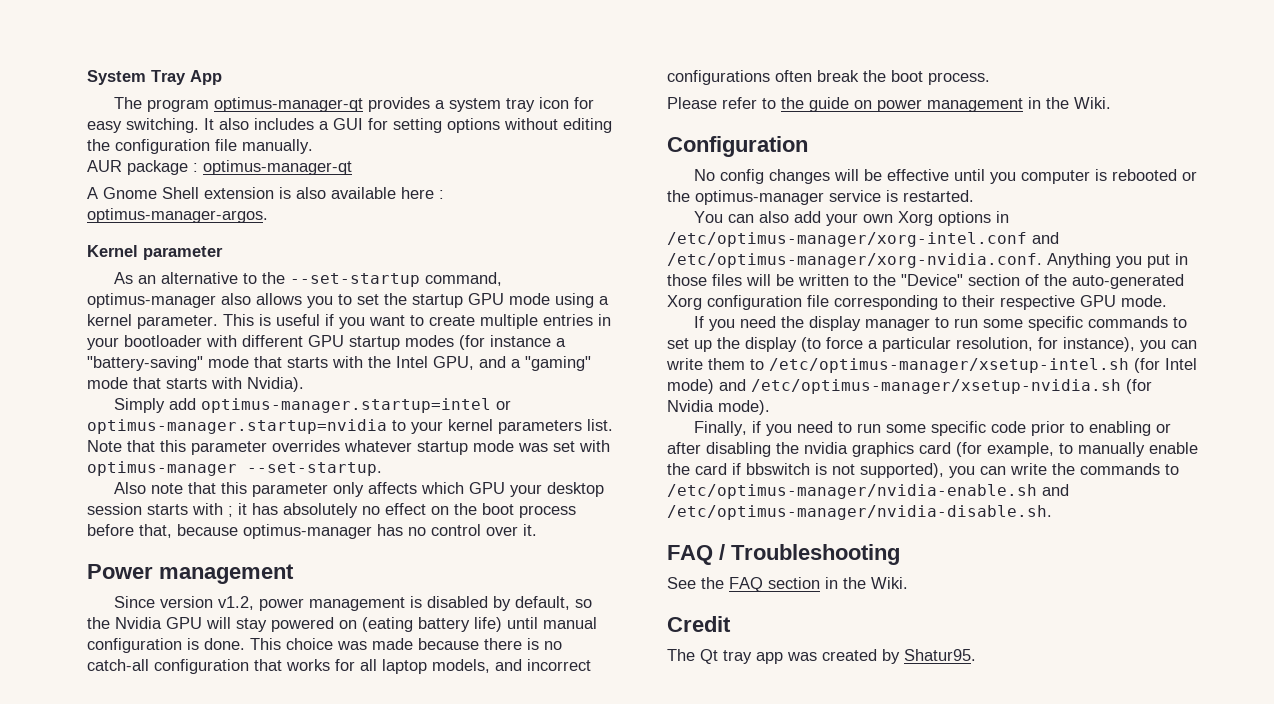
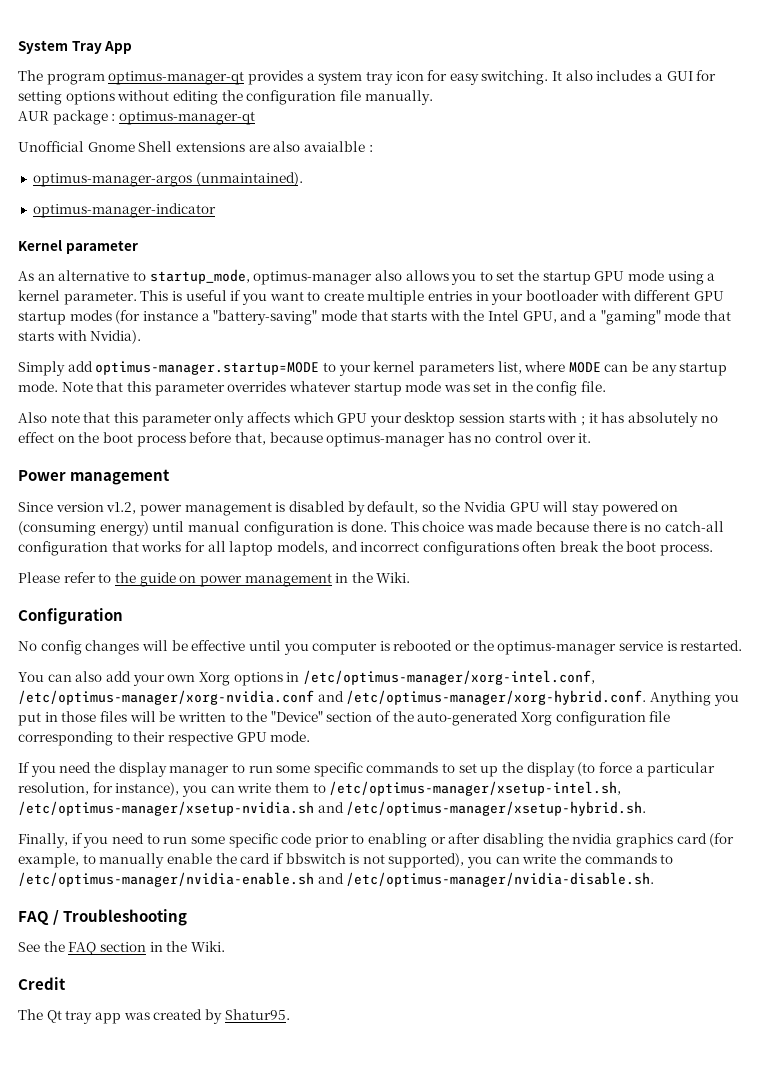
[87,187,98,199] A -> [18,141,84,152] Unofficial
[204,187,444,199] [87,208,268,223] extension is also available here : optimus-manager-argos. -> [175,141,373,152] [32,172,303,187] [32,203,216,218] extensions are also avaialble : // optimus-manager-argos (unmaintained). // optimus-manager-indicator
[262,272,503,287] the --set-startup command, -> [149,269,250,284] startup_mode,
[201,398,512,413] [87,419,387,434] optimus-manager.startup=intel or optimus-manager.startup=nvidia -> [95,361,320,375] optimus-manager.startup=MODE
[587,419,613,431] list. -> [497,361,728,376] [18,381,58,392] list, where MODE can be any startup mode.
[579,440,610,452] [87,461,382,476] with optimus-manager --set-startup. -> [495,381,607,396] in the config file.
[362,617,502,632] (eating battery life) -> [18,521,149,536] (consuming energy)
[667,232,1059,247] [667,253,1042,268] /etc/optimus-manager/xorg-intel.conf and /etc/optimus-manager/xorg-nvidia.conf. -> [302,670,595,685] [18,690,647,705] /etc/optimus-manager/xorg-intel.conf, /etc/optimus-manager/xorg-nvidia.conf and /etc/optimus-manager/xorg-hybrid.conf.
[769,358,1197,373] [667,379,1152,394] [667,400,770,415] /etc/optimus-manager/xsetup-intel.sh (for Intel mode) and /etc/optimus-manager/xsetup-nvidia.sh (for Nvidia mode). -> [329,781,622,796] [18,801,647,816] /etc/optimus-manager/xsetup-intel.sh, /etc/optimus-manager/xsetup-nvidia.sh and /etc/optimus-manager/xsetup-hybrid.sh.

